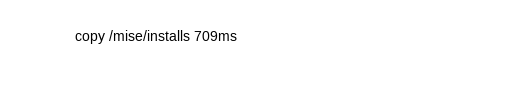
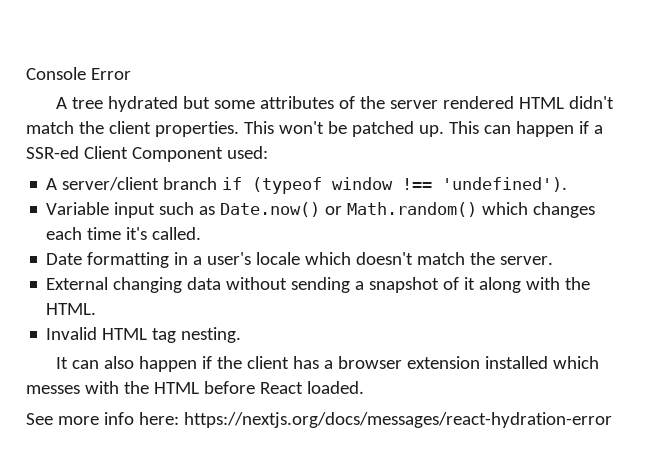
[75,30,237,44] copy /mise/installs 709ms -> [26,67,131,80] [56,96,615,112] [26,121,603,137] [26,146,268,162] [46,177,568,194] [46,202,596,218] [46,227,202,240] [46,252,554,268] [46,277,591,293] [46,303,97,315] [46,327,242,343] [56,356,600,372] [26,381,364,394] [26,412,612,428] Console Error // A tree hydrated but some attributes of the server rendered HTML didn't match the client properties. This won't be patched up. This can happen if a SSR-ed Client Component used: // A server/client branch if (typeof window !== 'undefined'). // Variable input such as Date.now() or Math.random() which changes each time it's called. // Date formatting in a user's locale which doesn't match the server. // External changing data without sending a snapshot of it along with the HTML. // Invalid HTML tag nesting. // It can also happen if the client has a browser extension installed which messes with the HTML before React loaded. // See more info here: https://nextjs.org/docs/messages/react-hydration-error

